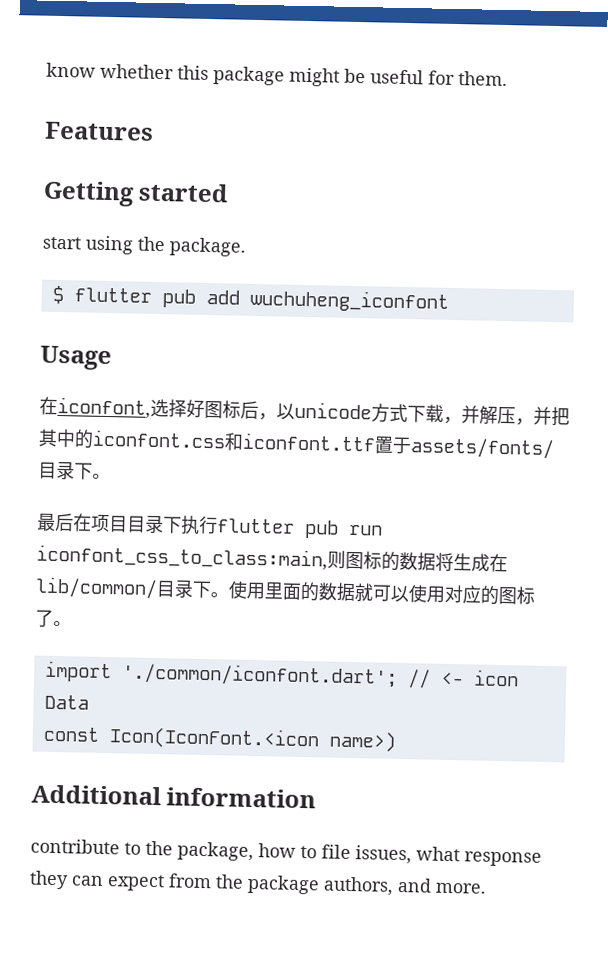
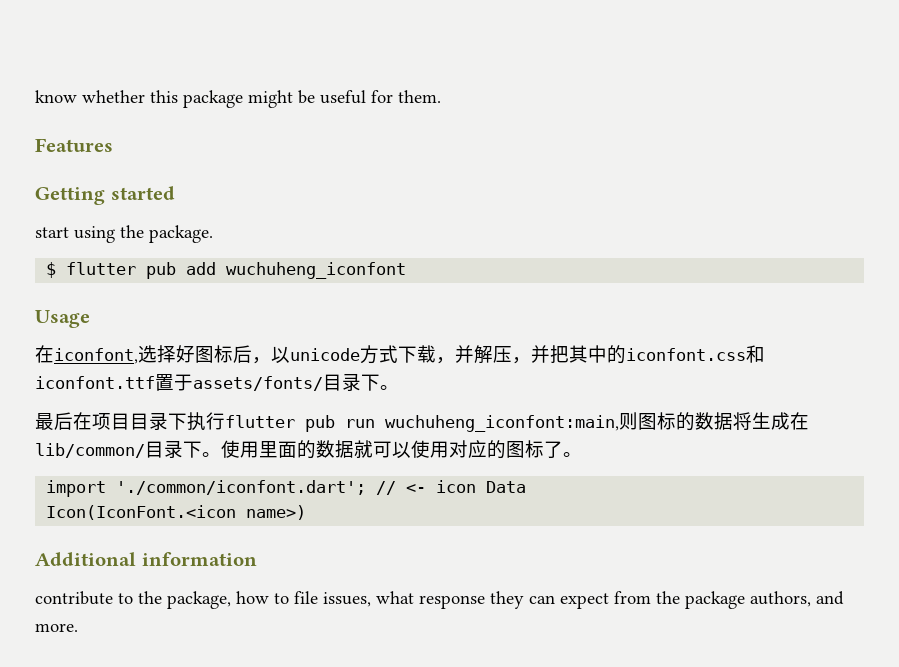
[36,544,328,571] iconfont_css_to_class:main, -> [385,415,619,432] wuchuheng_iconfont:main,
[42,726,100,742] const -> (527, 487) none

